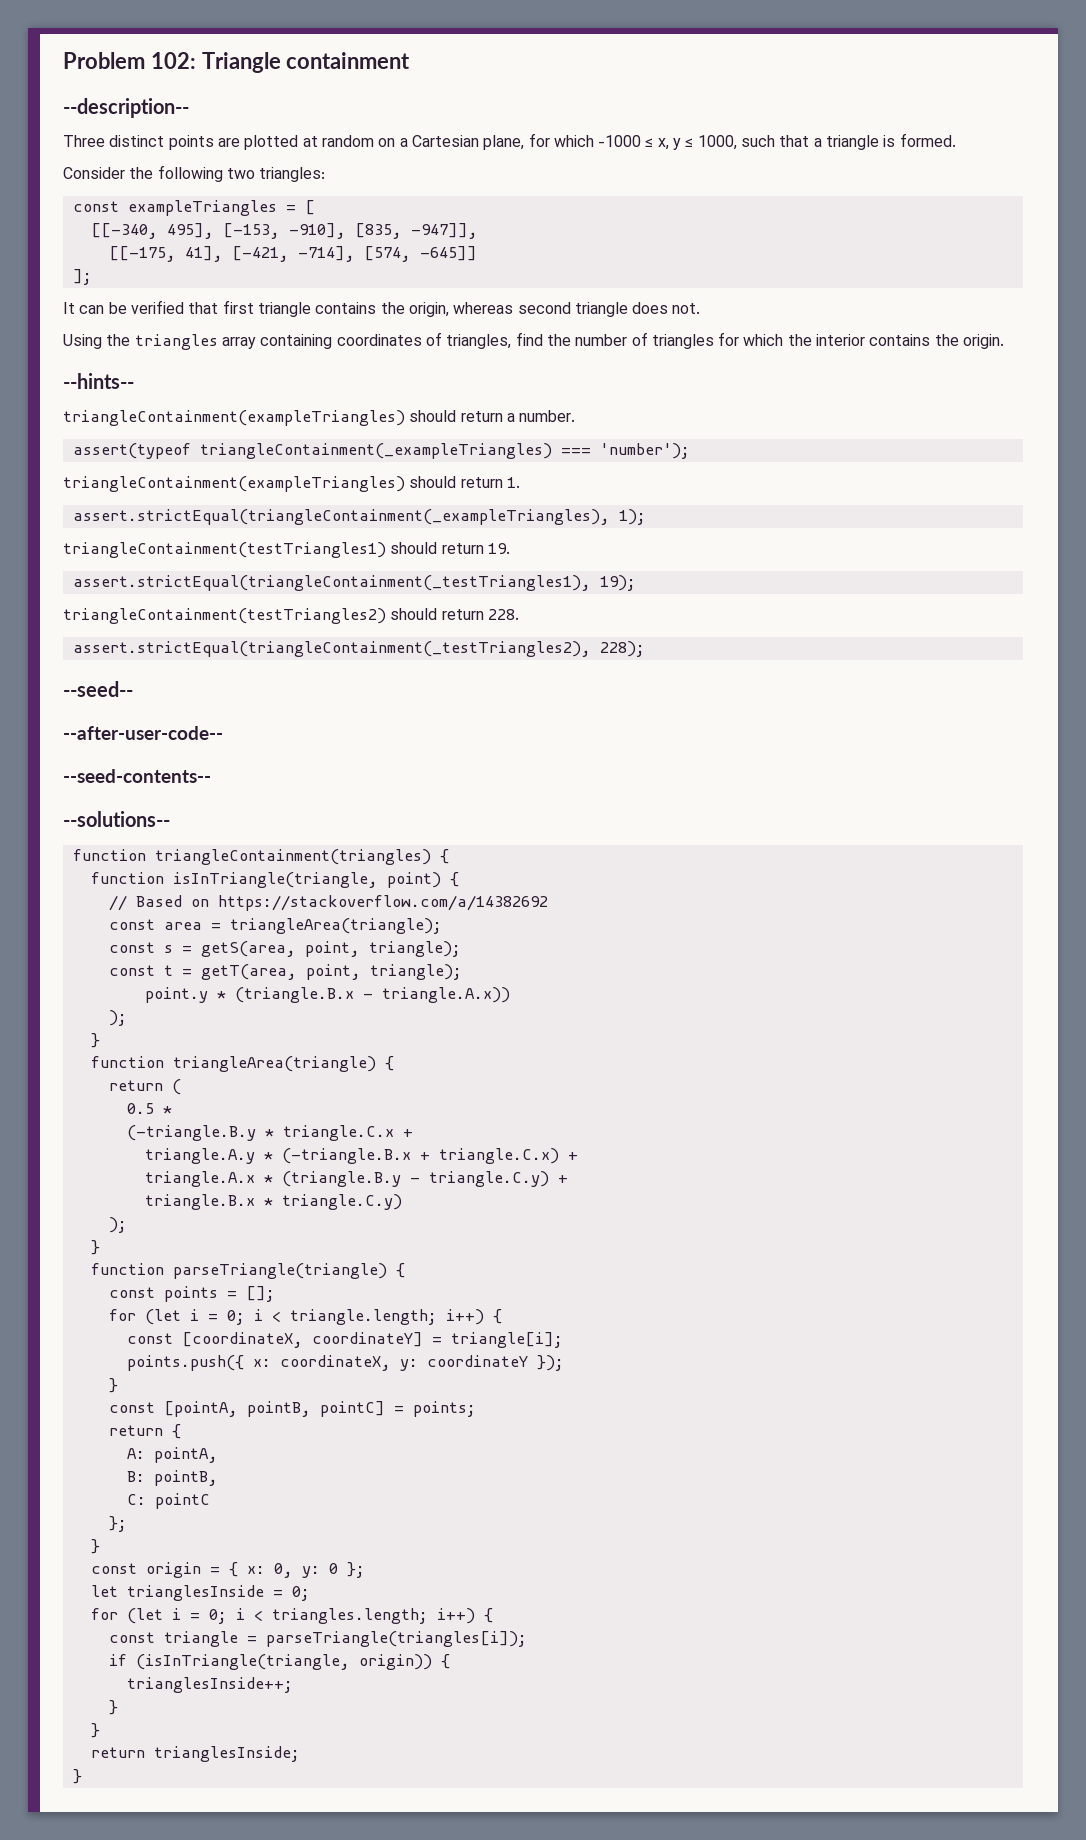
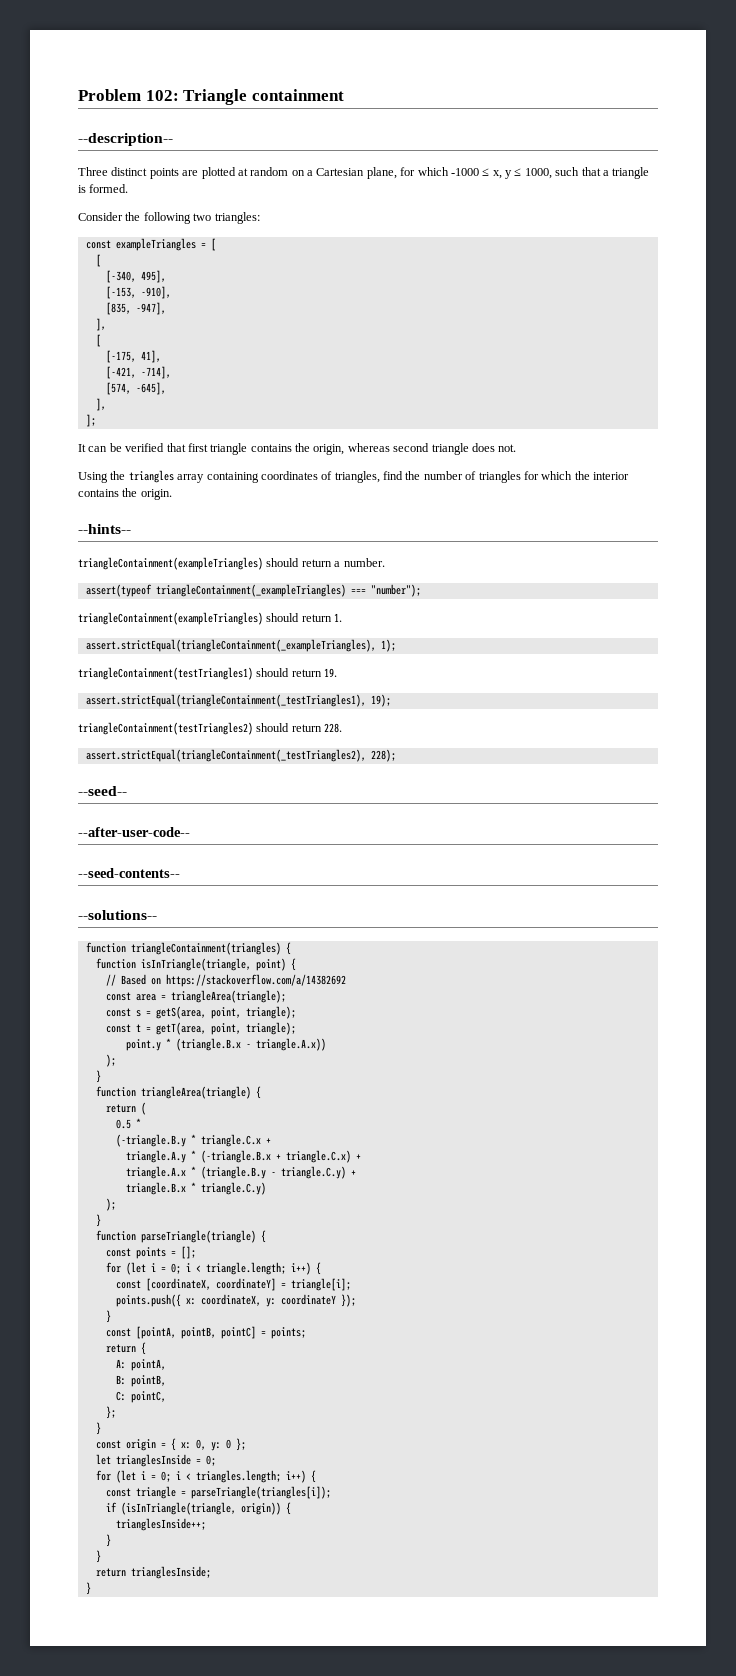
[90,223,158,239] [[-340, -> [95,254,101,267] [105,270,136,283] [ // [-340,
(214, 231) none -> (166, 276) //
[354,223,478,239] [108,246,176,262] [835, -947]], // [[-175, -> [105,302,166,315] [95,318,106,331] [95,334,101,347] [105,350,136,363] // [835, -947], // ], // [ // [-175,
(223, 254) none -> (161, 356) //
[363,246,477,262] [574, -645]] -> [105,382,166,395] [95,398,106,411] // [574, -645], // ],
[599,443,690,459] 'number'); -> [370,584,421,597] "number");
[154,1493,210,1509] pointC -> [130,1391,166,1403] pointC,

